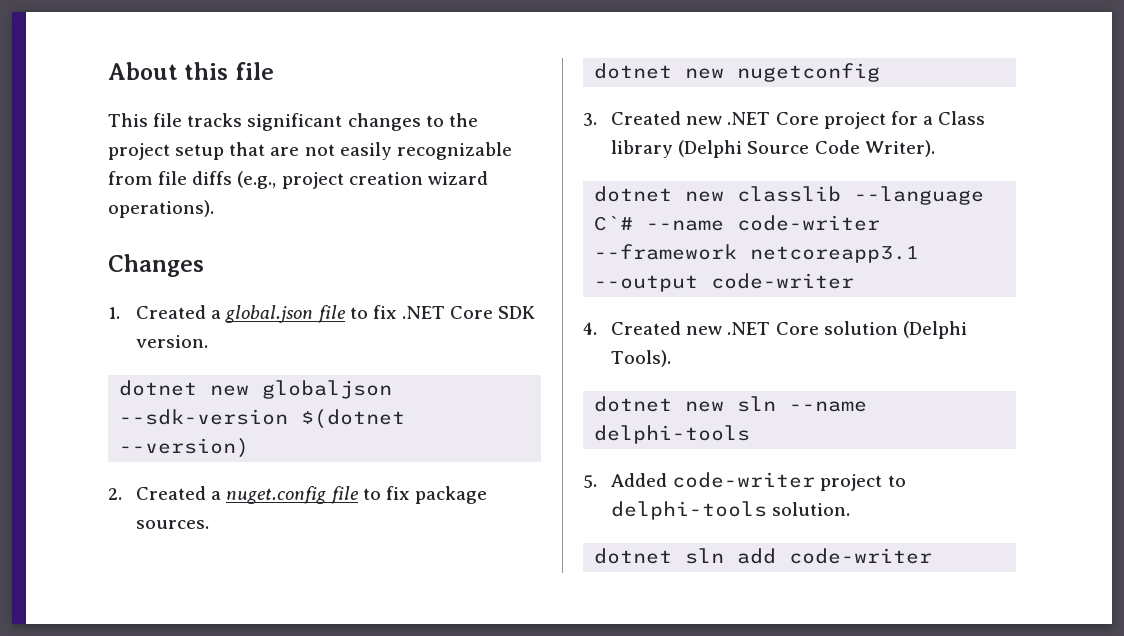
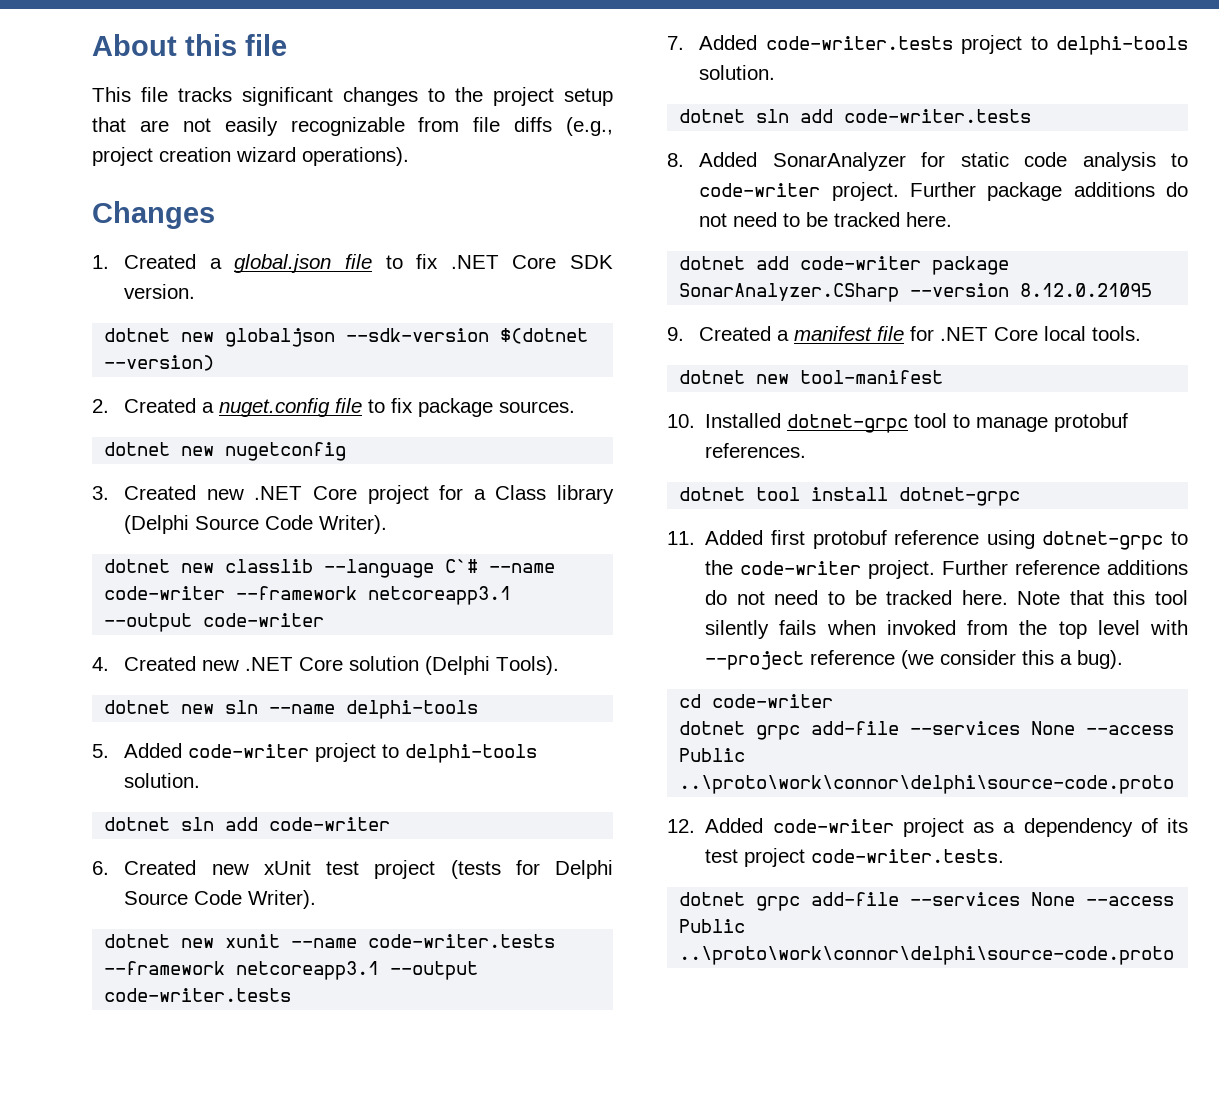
(933, 556) none -> [92,860,613,879] [124,890,317,909] [104,934,556,948] [104,961,479,980] [104,988,292,1002] [667,35,1188,55] [699,65,776,80] [679,109,1032,123] [667,152,1188,171] [699,182,1188,201] [699,212,953,227] [679,256,1010,275] [679,283,1153,302] [667,326,1142,341] [679,370,944,384] [667,413,1129,433] [705,443,807,458] [679,487,1021,506] [667,530,1188,550] [705,560,1188,579] [705,590,1188,605] [705,620,1188,639] [705,650,1124,670] [679,694,834,708] [679,721,1175,740] [679,748,746,762] [679,775,1175,794] [667,818,1188,837] [705,848,1005,867] [679,892,1175,911] [679,919,746,933] [679,946,1175,965] // 6. Created new xUnit test project (tests for Delphi Source Code Writer). // dotnet new xunit --name code-writer.tests --framework netcoreapp3.1 --output code-writer.tests // 7. Added code-writer.tests project to delphi-tools solution. // dotnet sln add code-writer.tests // 8. Added SonarAnalyzer for static code analysis to code-writer project. Further package additions do not need to be tracked here. // dotnet add code-writer package SonarAnalyzer.CSharp --version 8.12.0.21095 // 9. Created a manifest file for .NET Core local tools. // dotnet new tool-manifest // 10. Installed dotnet-grpc tool to manage protobuf references. // dotnet tool install dotnet-grpc // 11. Added first protobuf reference using dotnet-grpc to the code-writer project. Further reference additions do not need to be tracked here. Note that this tool silently fails when invoked from the top level with --project reference (we consider this a bug). // cd code-writer // dotnet grpc add-file --services None --access Public ..\proto\work\connor\delphi\source-code.proto // 12. Added code-writer project as a dependency of its test project code-writer.tests. // dotnet grpc add-file --services None --access Public ..\proto\work\connor\delphi\source-code.proto

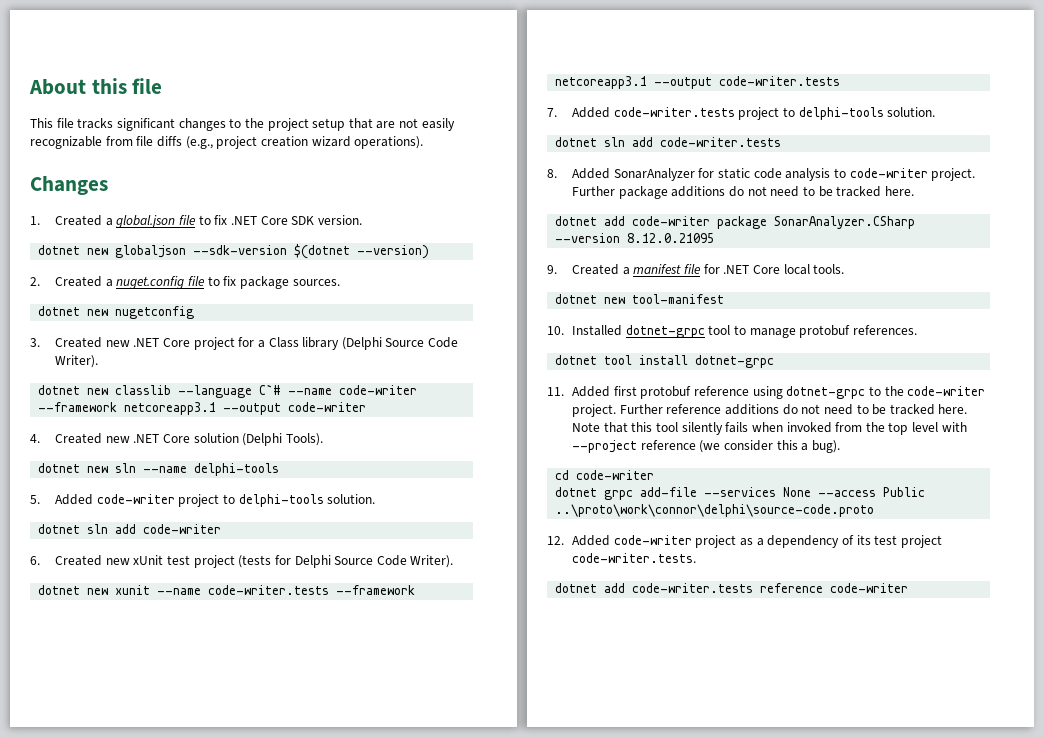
[756,892,1175,911] [679,919,746,933] [679,946,1175,965] grpc add-file --services None --access Public ..\proto\work\connor\delphi\source-code.proto -> [604,583,909,593] add code-writer.tests reference code-writer

